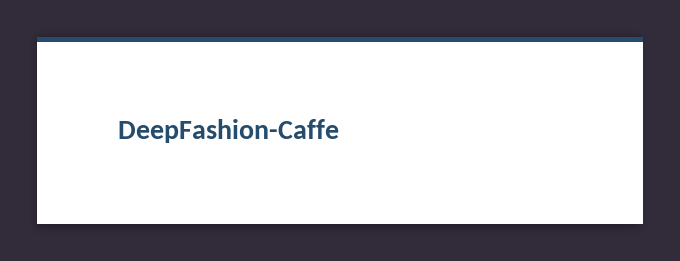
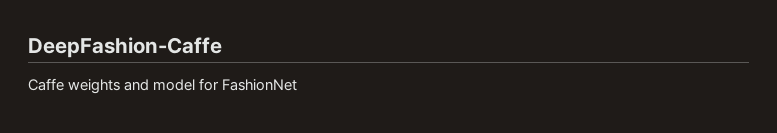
(339, 131) none -> [28,78,298,94] // Caffe weights and model for FashionNet

